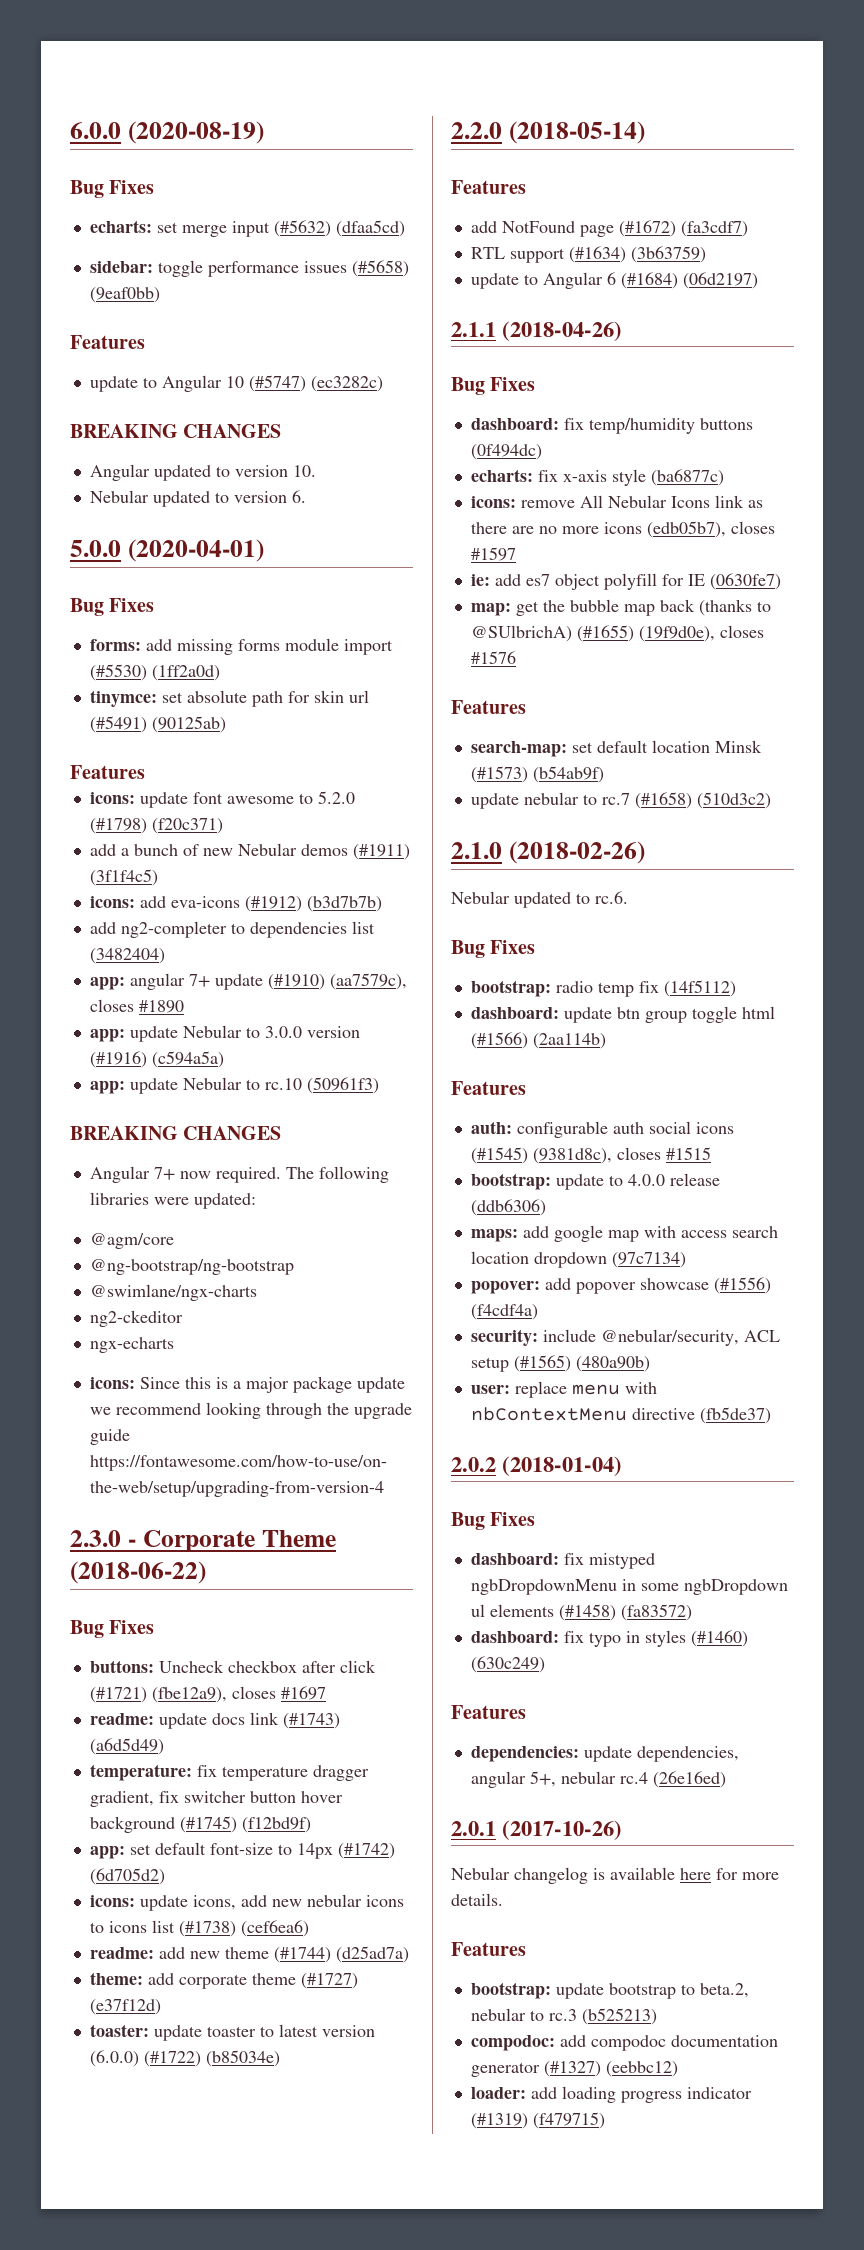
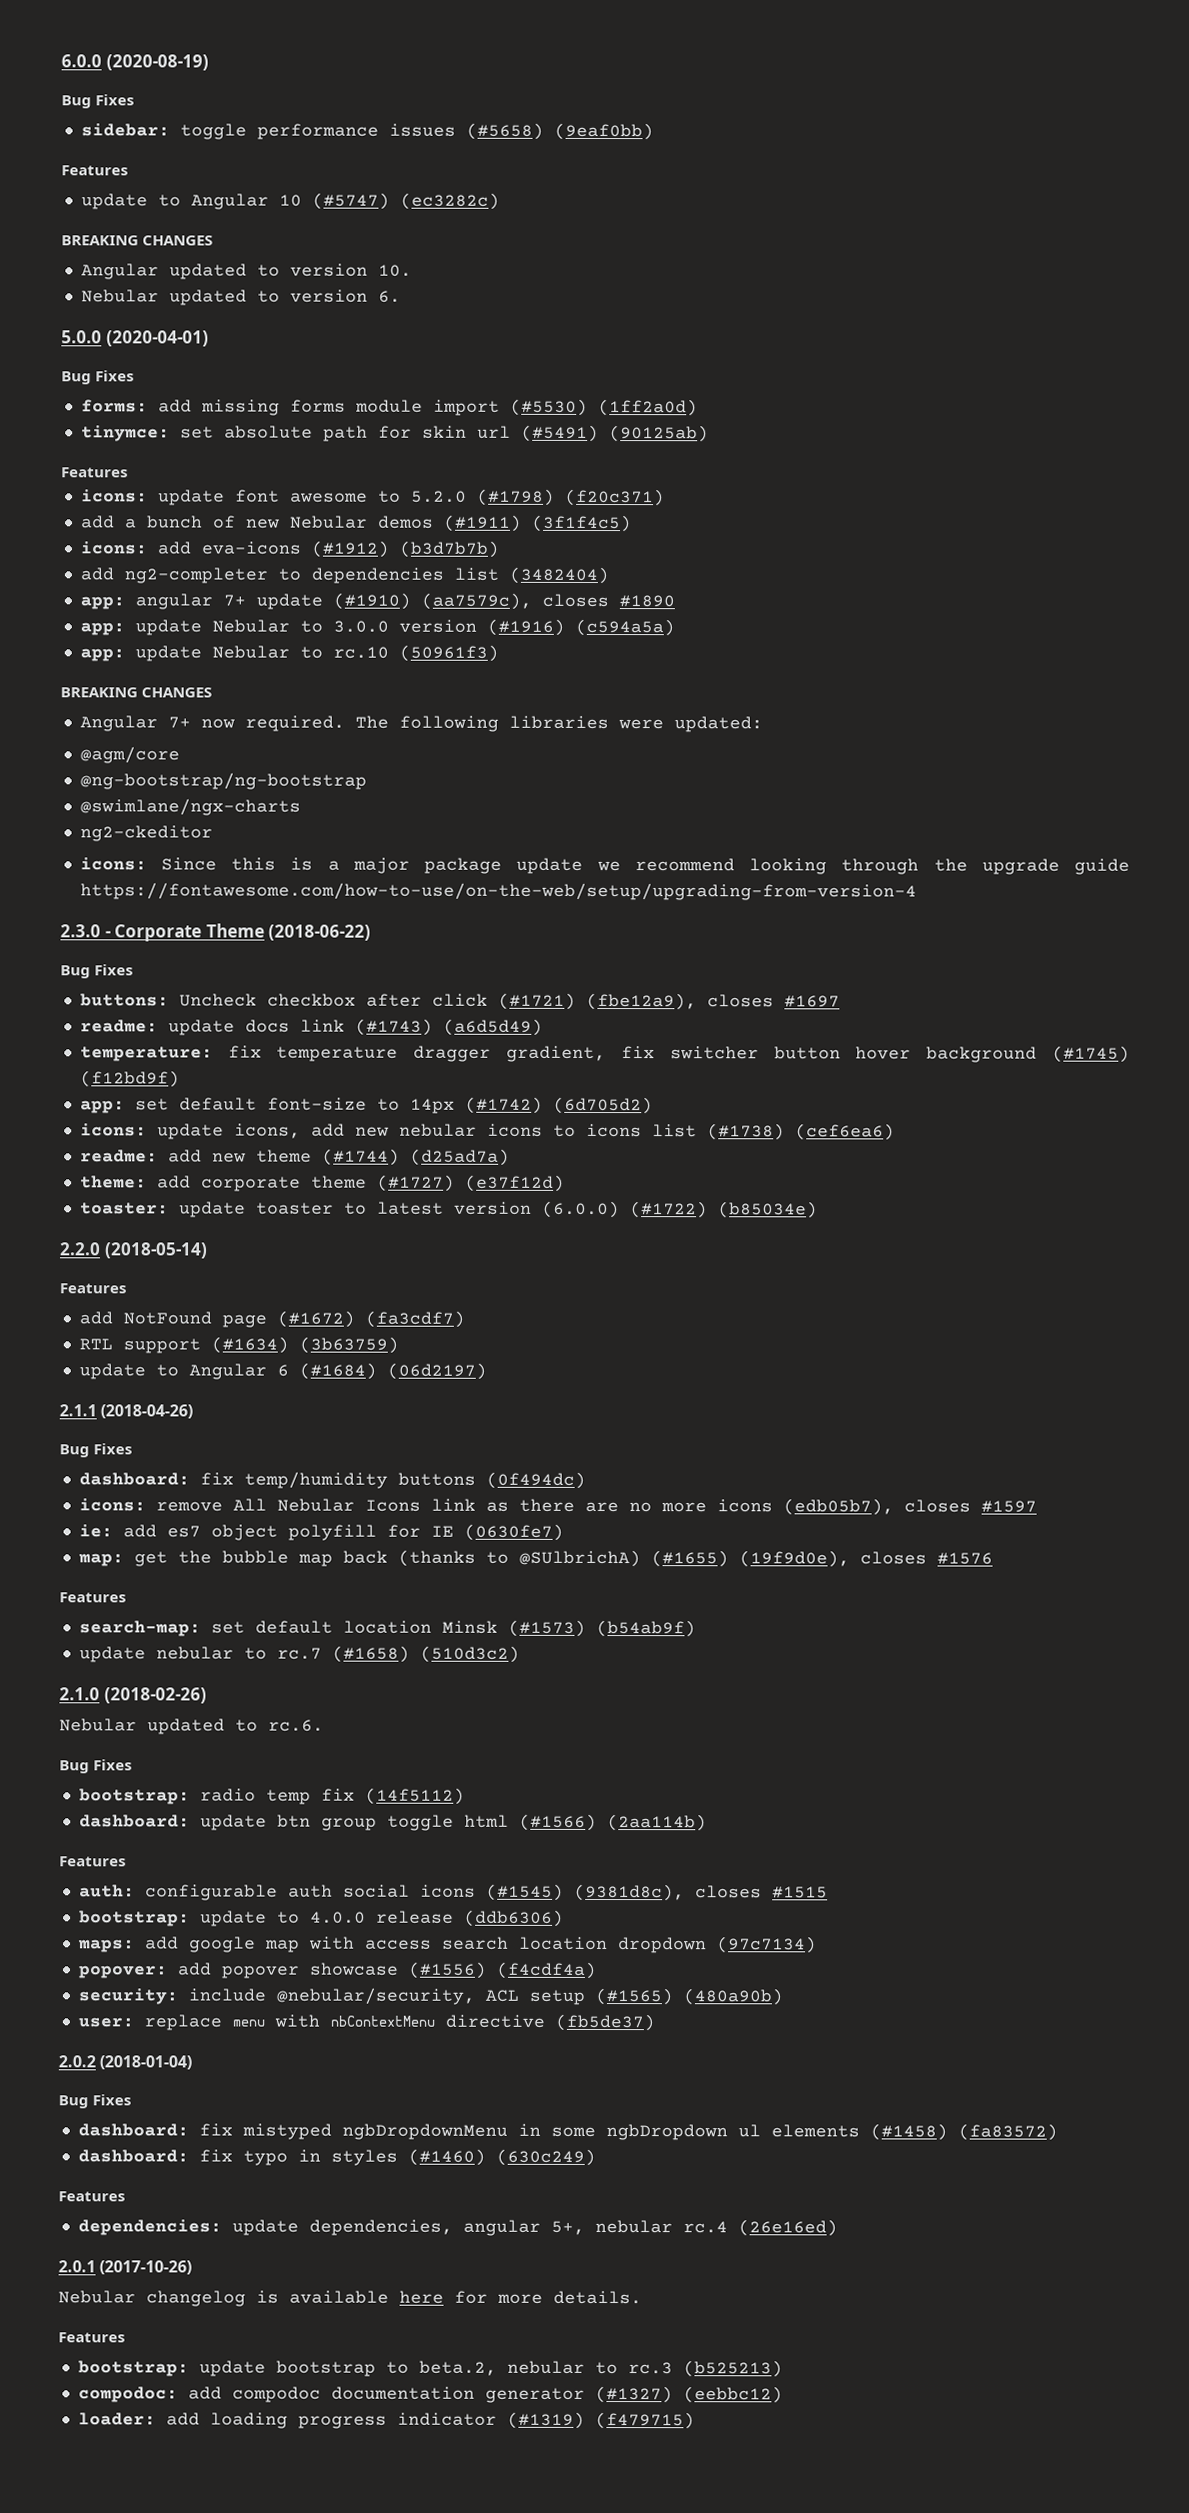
[89,220,405,237] // echarts: set merge input (#5632) (dfaa5cd) -> (135, 100) none
[89,1337,174,1353] // ngx-echarts -> (213, 833) none
[470,469,724,486] // echarts: fix x-axis style (ba6877c) -> (586, 1480) none

